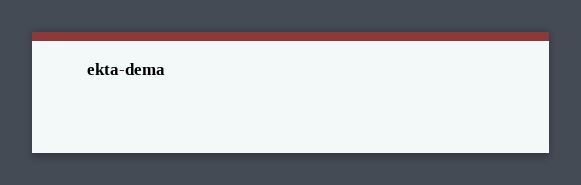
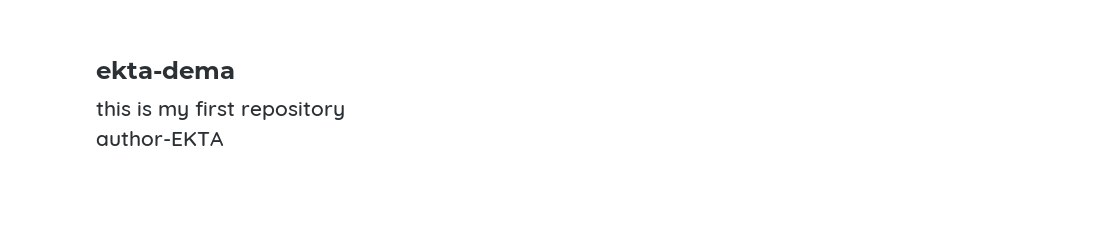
(165, 69) none -> [96,101,345,120] [96,131,224,146] // this is my first repository // author-EKTA

